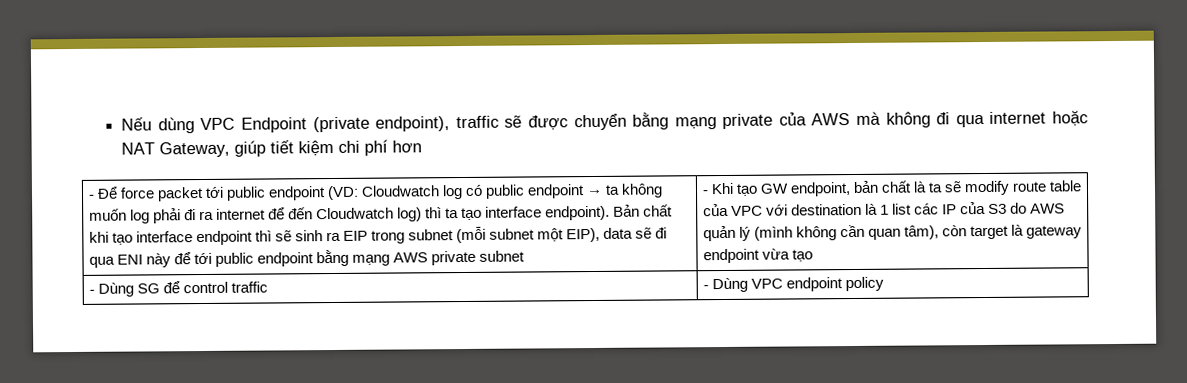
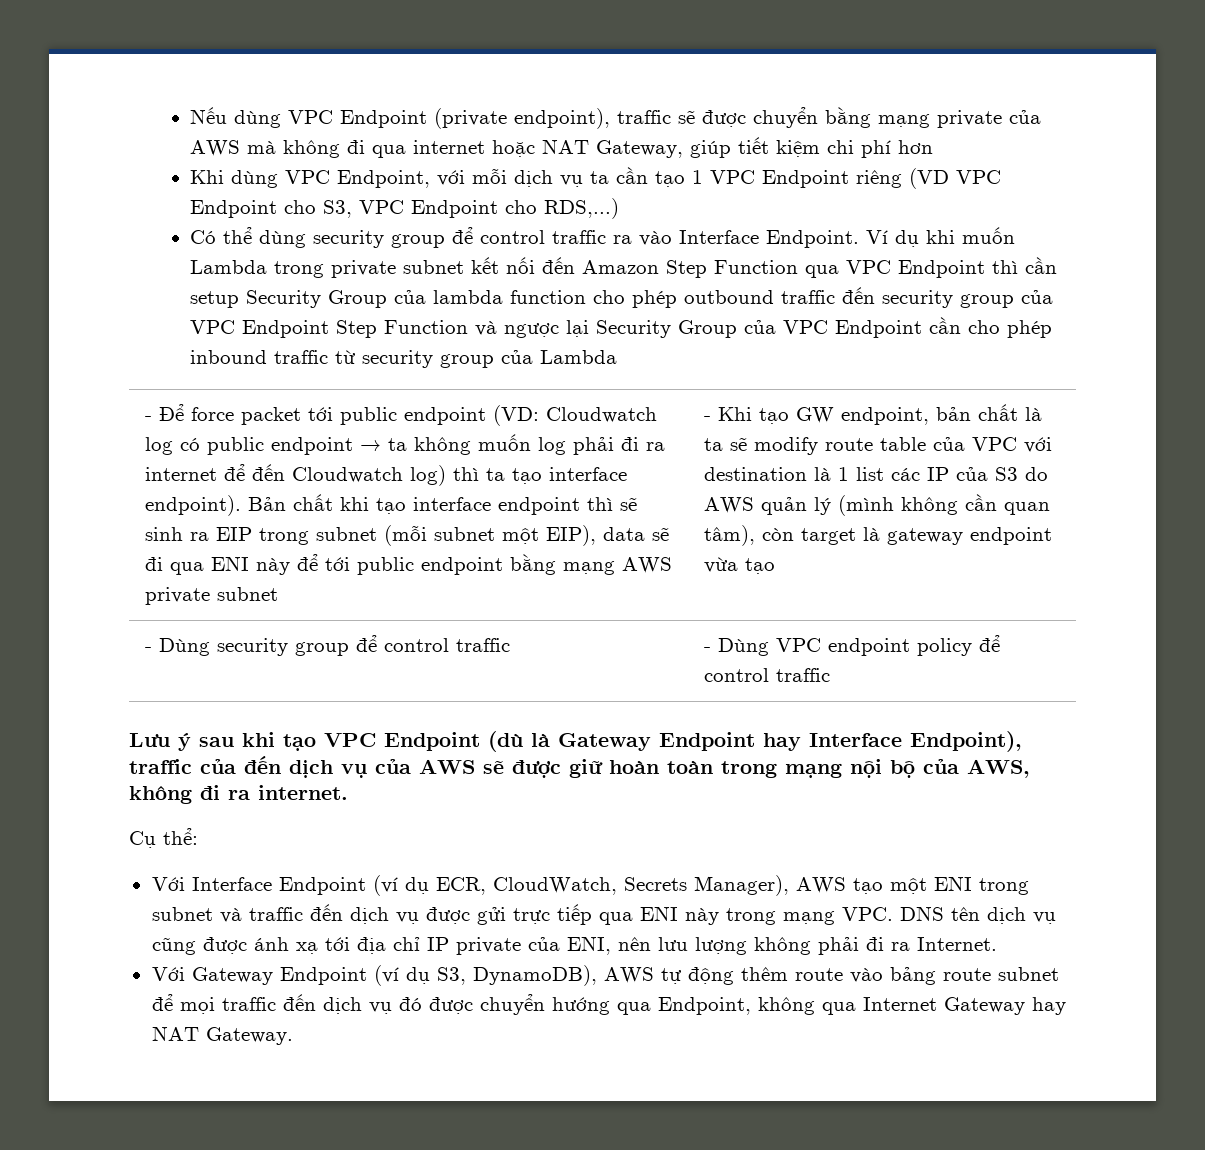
(423, 146) none -> [190,167,1002,189] [190,198,620,219] [190,227,1016,248] [190,257,1058,278] [190,287,1054,308] [190,317,1053,338] [190,350,618,368] // Khi dùng VPC Endpoint, với mỗi dịch vụ ta cần tạo 1 VPC Endpoint riêng (VD VPC Endpoint cho S3, VPC Endpoint cho RDS,...) // Có thể dùng security group để control traffic ra vào Interface Endpoint. Ví dụ khi muốn Lambda trong private subnet kết nối đến Amazon Step Function qua VPC Endpoint thì cần setup Security Group của lambda function cho phép outbound traffic đến security group của VPC Endpoint Step Function và ngược lại Security Group của VPC Endpoint cần cho phép inbound traffic từ security group của Lambda
[136,283,160,294] SG -> [217,638,350,656] security group
(884, 284) none -> [979,635,1001,652] [704,668,831,682] [129,731,1022,752] [129,756,1030,778] [129,785,348,804] [129,828,198,848] [151,875,1029,896] [151,904,1056,925] [151,936,997,955] [151,965,1059,986] [151,994,1066,1015] [151,1026,293,1045] để control traffic // Lưu ý sau khi tạo VPC Endpoint (dù là Gateway Endpoint hay Interface Endpoint), traffic của đến dịch vụ của AWS sẽ được giữ hoàn toàn trong mạng nội bộ của AWS, không đi ra internet. // Cụ thể: // Với Interface Endpoint (ví dụ ECR, CloudWatch, Secrets Manager), AWS tạo một ENI trong subnet và traffic đến dịch vụ được gửi trực tiếp qua ENI này trong mạng VPC. DNS tên dịch vụ cũng được ánh xạ tới địa chỉ IP private của ENI, nên lưu lượng không phải đi ra Internet. // Với Gateway Endpoint (ví dụ S3, DynamoDB), AWS tự động thêm route vào bảng route subnet để mọi traffic đến dịch vụ đó được chuyển hướng qua Endpoint, không qua Internet Gateway hay NAT Gateway.

